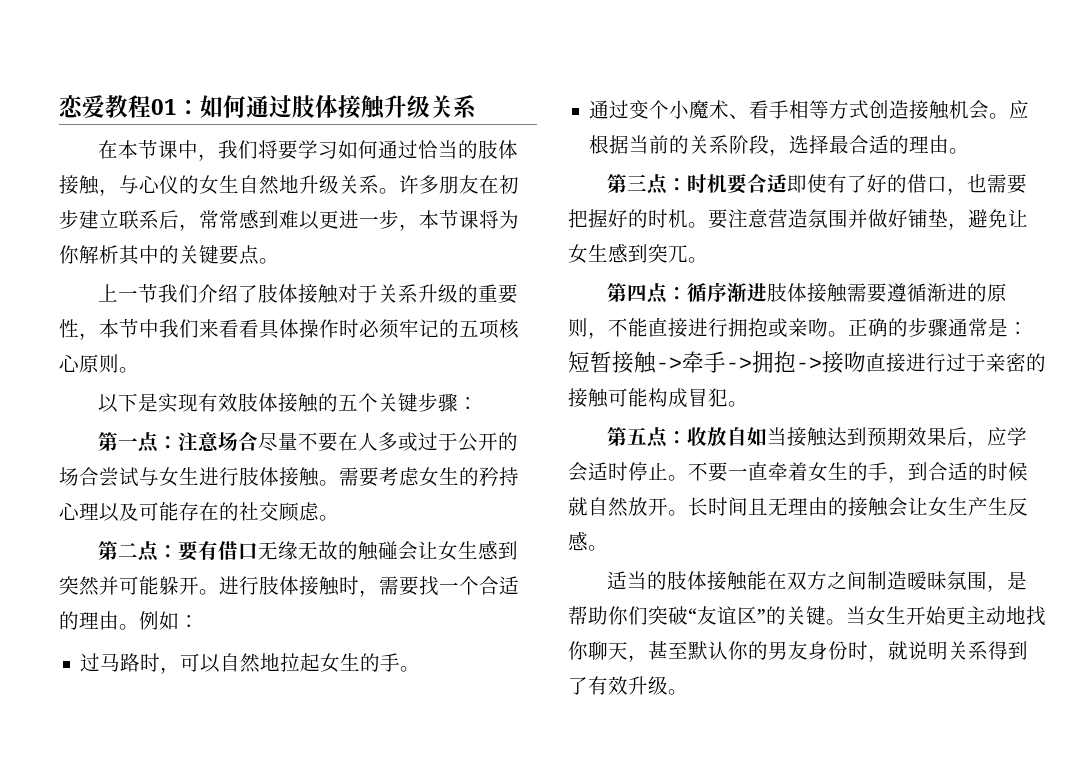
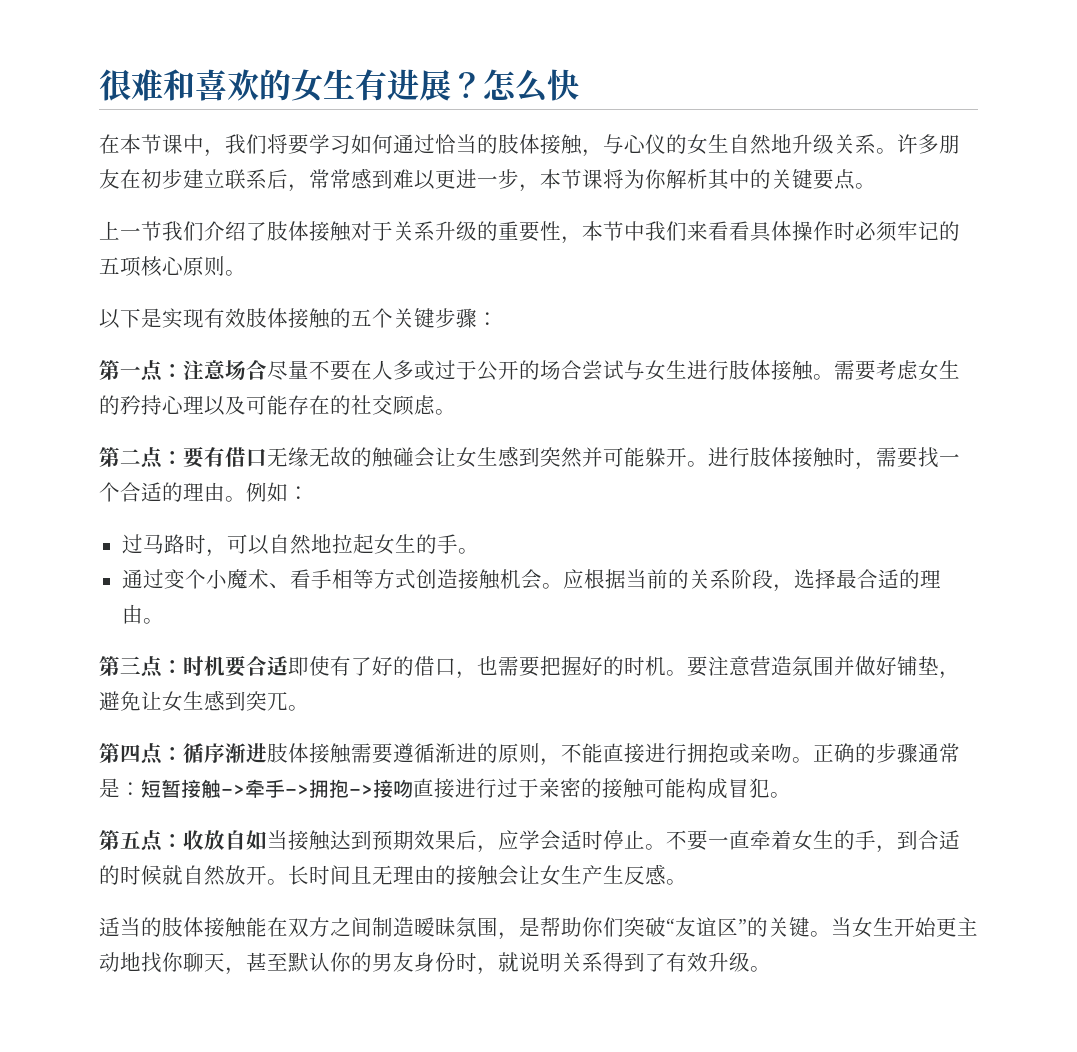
[59,95,476,120] 恋爱教程01：如何通过肢体接触升级关系 -> [99,69,579,103] 很难和喜欢的女生有进展？怎么快

